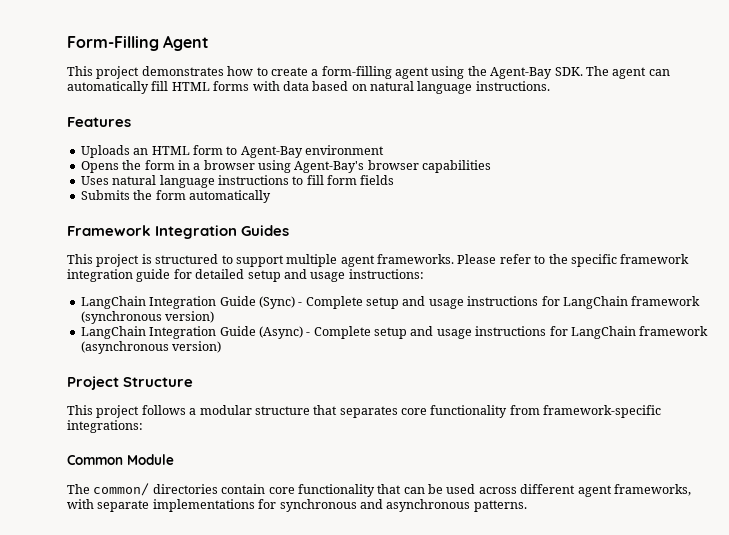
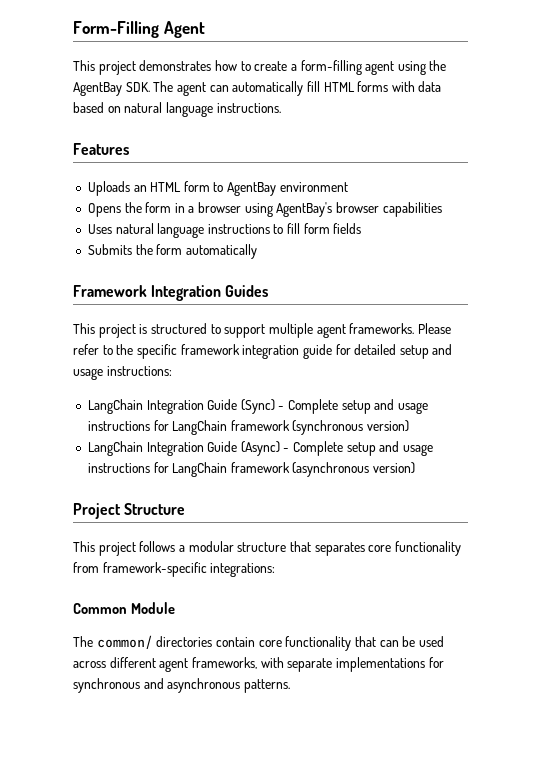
[490,67,553,79] Agent-Bay -> [73,82,122,96] AgentBay
[240,146,303,158] Agent-Bay -> [227,182,277,196] AgentBay
[294,161,365,173] Agent-Bay's -> [276,202,333,217] AgentBay's

